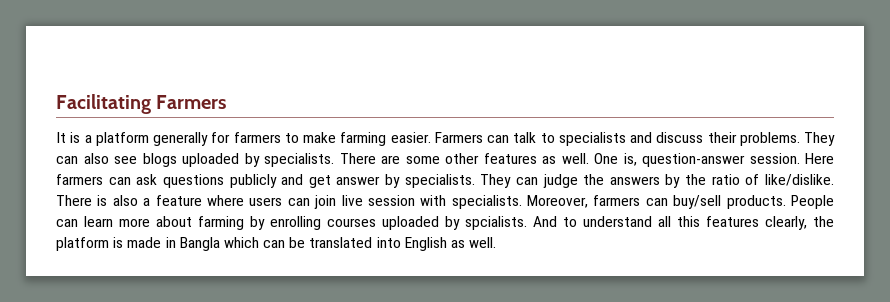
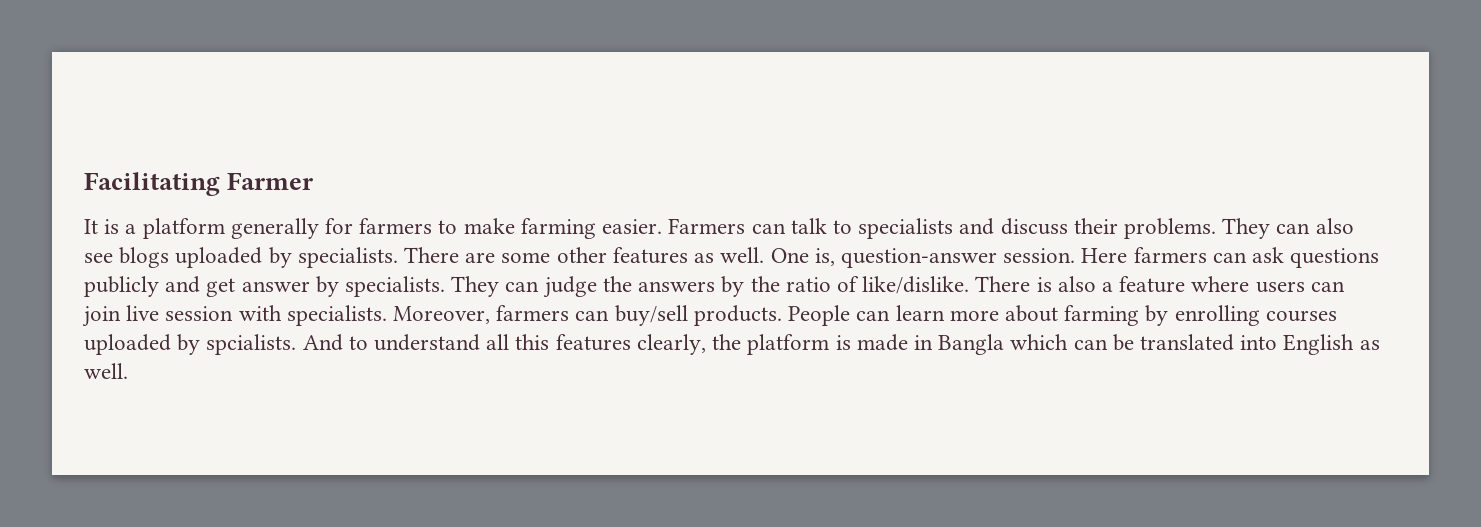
[156,95,227,109] Farmers -> [227,172,315,190] Farmer

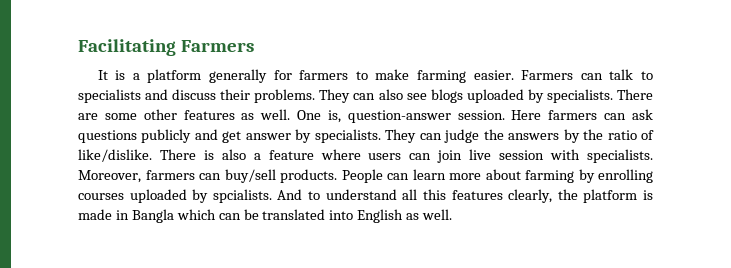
[227,172,315,190] Farmer -> [180,40,254,52] Farmers

